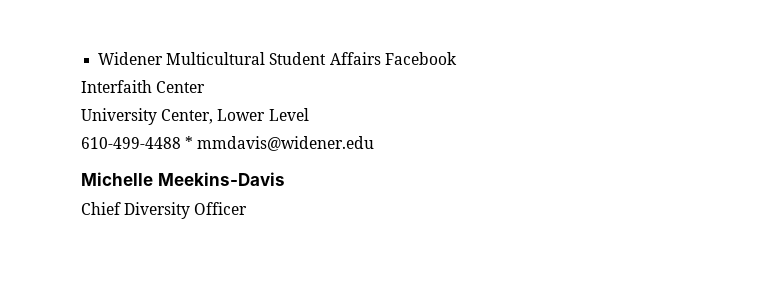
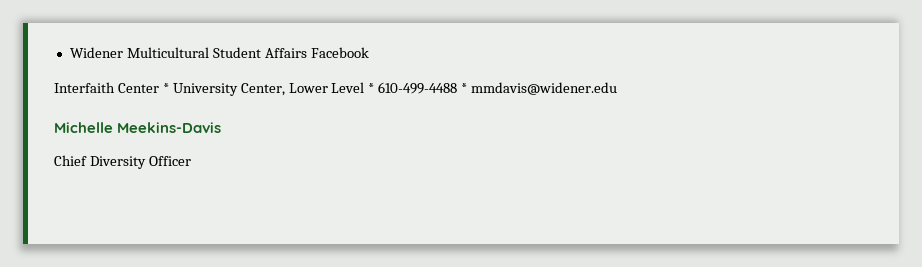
(206, 87) // -> [162,83,169,93] *
(309, 114) // -> [368,83,375,93] *

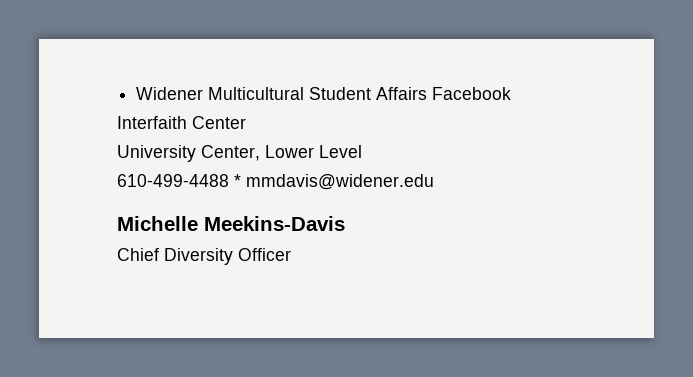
[162,83,169,93] * -> (246, 122) //
[368,83,375,93] * -> (362, 151) //

